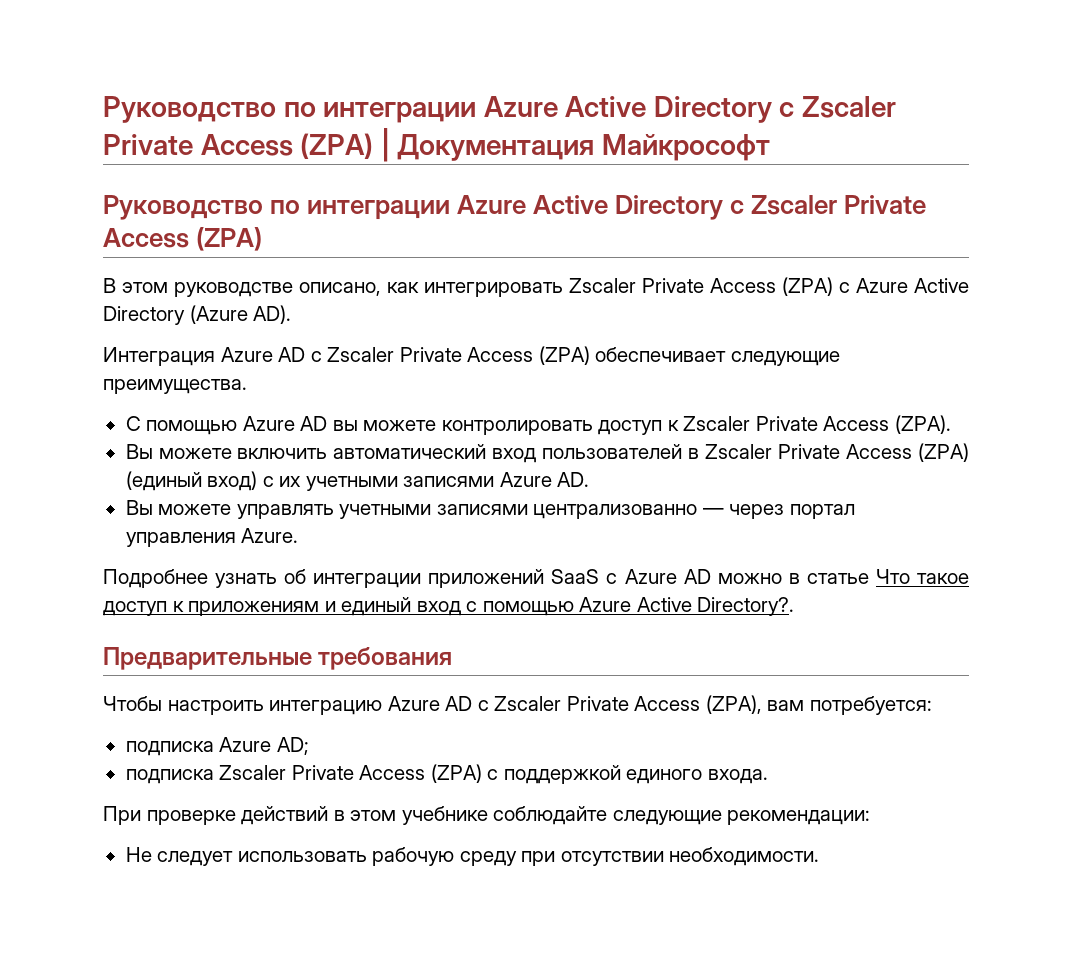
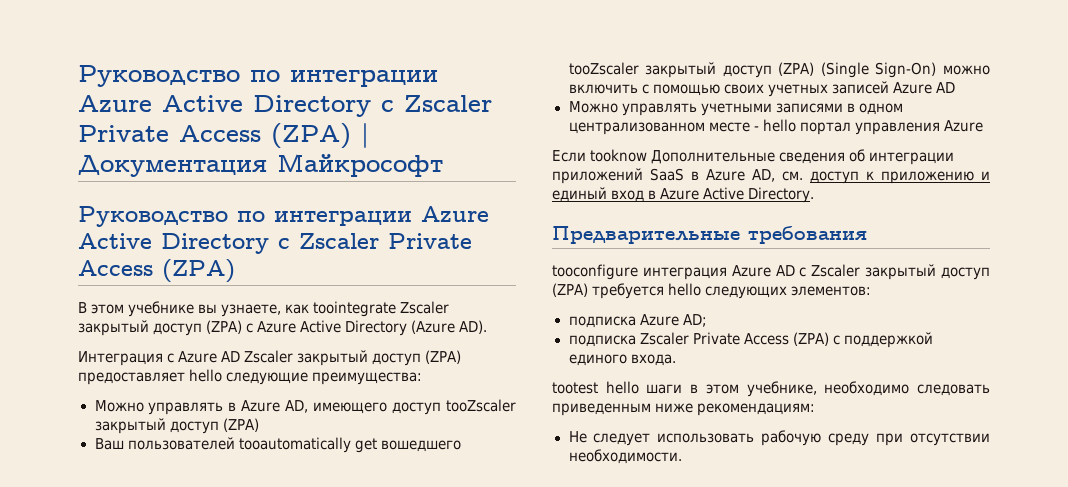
[174,278,776,297] руководстве описано, как интегрировать Zscaler Private Access -> [128,301,450,317] [78,320,203,336] учебнике вы узнаете, как toointegrate Zscaler закрытый доступ
[220,346,840,366] [103,379,247,394] [125,415,951,435] [125,443,970,463] [125,471,590,491] [125,500,855,519] [125,528,299,547] [103,569,970,588] [103,597,795,616] [103,647,453,670] [103,695,932,715] Azure AD с Zscaler Private Access (ZPA) обеспечивает следующие преимущества. // С помощью Azure AD вы можете контролировать доступ к Zscaler Private Access (ZPA). // Вы можете включить автоматический вход пользователей в Zscaler Private Access (ZPA) (единый вход) с их учетными записями Azure AD. // Вы можете управлять учетными записями централизованно — через портал управления Azure. // Подробнее узнать об интеграции приложений SaaS с Azure AD можно в статье Что такое доступ к приложениям и единый вход с помощью Azure Active Directory?. // Предварительные требования // Чтобы настроить интеграцию Azure AD с Zscaler Private Access (ZPA), вам потребуется: -> [167,350,462,366] [78,369,423,385] [94,399,517,415] [94,418,259,434] [94,437,461,453] [568,62,990,78] [568,81,955,97] [568,101,903,116] [568,119,983,135] [552,149,955,165] [552,168,990,184] [552,187,815,203] [552,226,867,244] [552,264,991,280] [552,283,872,299] с Azure AD Zscaler закрытый доступ (ZPA) предоставляет hello следующие преимущества: // Можно управлять в Azure AD, имеющего доступ tooZscaler закрытый доступ (ZPA) // Ваш пользователей tooautomatically get вошедшего tooZscaler закрытый доступ (ZPA) (Single Sign-On) можно включить с помощью своих учетных записей Azure AD // Можно управлять учетными записями в одном централизованном месте - hello портал управления Azure // Если tooknow Дополнительные сведения об интеграции приложений SaaS в Azure AD, см. доступ к приложению и единый вход в Azure Active Directory. // Предварительные требования // tooconfigure интеграция Azure AD с Zscaler закрытый доступ (ZPA) требуется hello следующих элементов:
[103,806,871,825] При проверке действий в этом учебнике соблюдайте следующие рекомендации: -> [552,381,990,397] [552,403,816,416] tootest hello шаги в этом учебнике, необходимо следовать приведенным ниже рекомендациям:

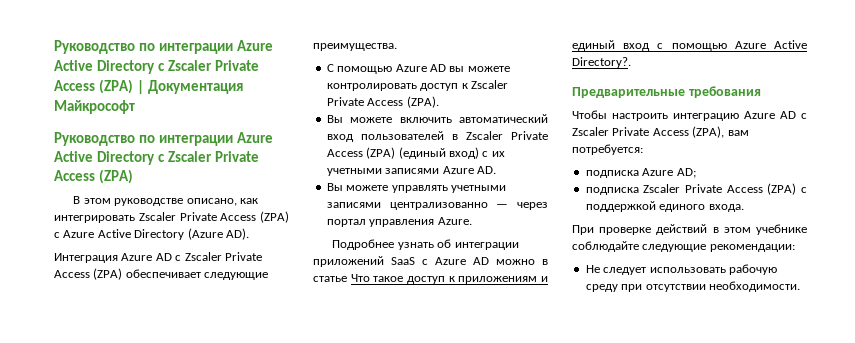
[128,301,450,317] [78,320,203,336] учебнике вы узнаете, как toointegrate Zscaler закрытый доступ -> [114,198,258,206] [54,212,257,223] руководстве описано, как интегрировать Zscaler Private Access
[167,350,462,366] [78,369,423,385] [94,399,517,415] [94,418,259,434] [94,437,461,453] [568,62,990,78] [568,81,955,97] [568,101,903,116] [568,119,983,135] [552,149,955,165] [552,168,974,184] с Azure AD Zscaler закрытый доступ (ZPA) предоставляет hello следующие преимущества: // Можно управлять в Azure AD, имеющего доступ tooZscaler закрытый доступ (ZPA) // Ваш пользователей tooautomatically get вошедшего tooZscaler закрытый доступ (ZPA) (Single Sign-On) можно включить с помощью своих учетных записей Azure AD // Можно управлять учетными записями в одном централизованном месте - hello портал управления Azure // Если tooknow Дополнительные сведения об интеграции приложений SaaS в Azure AD, см. доступ к приложению -> [121,252,262,261] [54,268,269,280] [313,43,397,51] [326,64,510,74] [326,80,508,91] [326,96,439,108] [326,114,548,123] [326,131,548,142] [326,147,505,159] [326,166,496,176] [326,183,506,193] [326,202,548,210] [326,217,472,227] [332,239,519,250] [313,256,548,267] [313,274,538,284] Azure AD с Zscaler Private Access (ZPA) обеспечивает следующие преимущества. // С помощью Azure AD вы можете контролировать доступ к Zscaler Private Access (ZPA). // Вы можете включить автоматический вход пользователей в Zscaler Private Access (ZPA) (единый вход) с их учетными записями Azure AD. // Вы можете управлять учетными записями централизованно — через портал управления Azure. // Подробнее узнать об интеграции приложений SaaS с Azure AD можно в статье Что такое доступ к приложениям
[648,187,815,203] в Azure Active Directory. -> [657,40,807,51] [572,57,631,68] с помощью Azure Active Directory?.
[552,264,991,280] [552,283,872,299] tooconfigure интеграция Azure AD с Zscaler закрытый доступ (ZPA) требуется hello следующих элементов: -> [572,110,807,121] [572,126,749,138] [572,144,643,155] Чтобы настроить интеграцию Azure AD с Zscaler Private Access (ZPA), вам потребуется:
[552,381,990,397] [552,403,816,416] tootest hello шаги в этом учебнике, необходимо следовать приведенным ниже рекомендациям: -> [572,224,807,235] [572,241,795,252] При проверке действий в этом учебнике соблюдайте следующие рекомендации:

